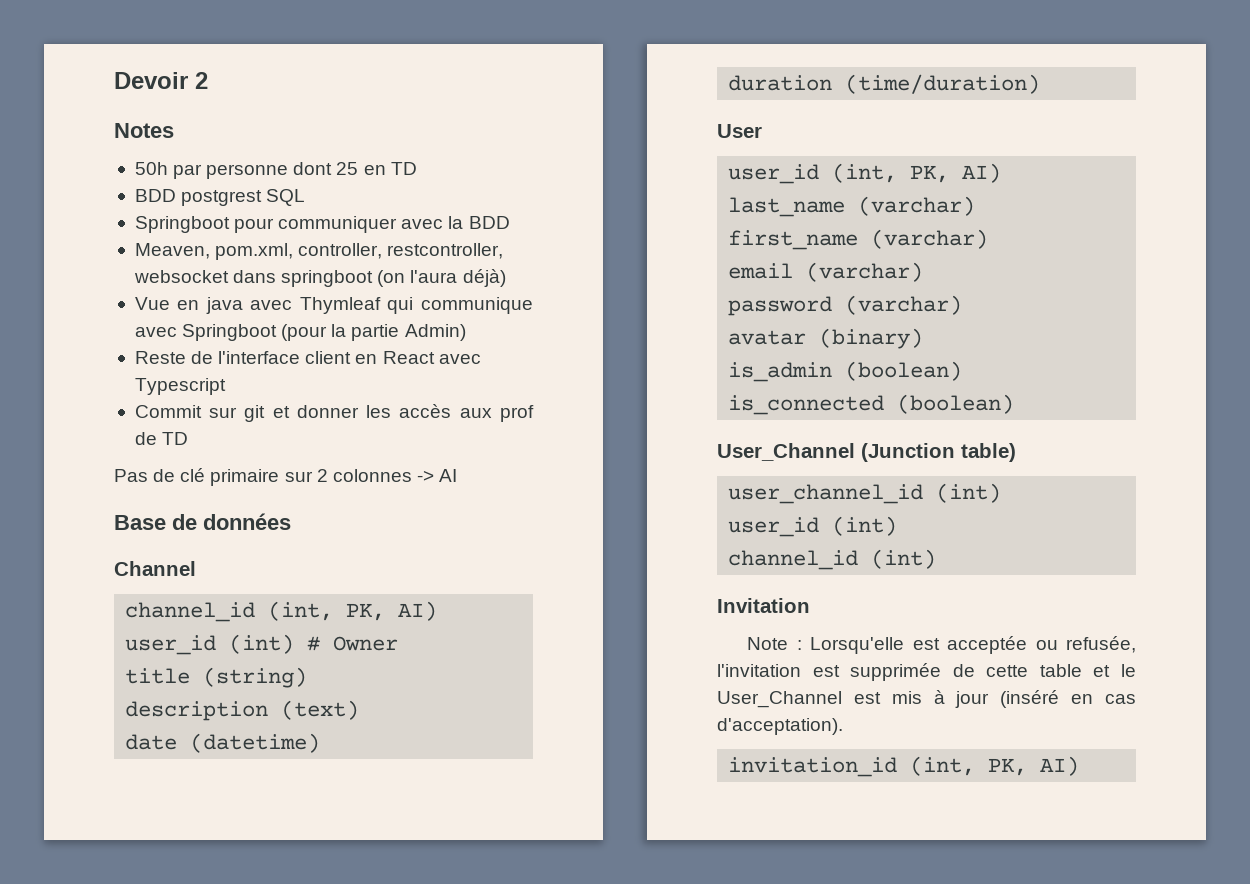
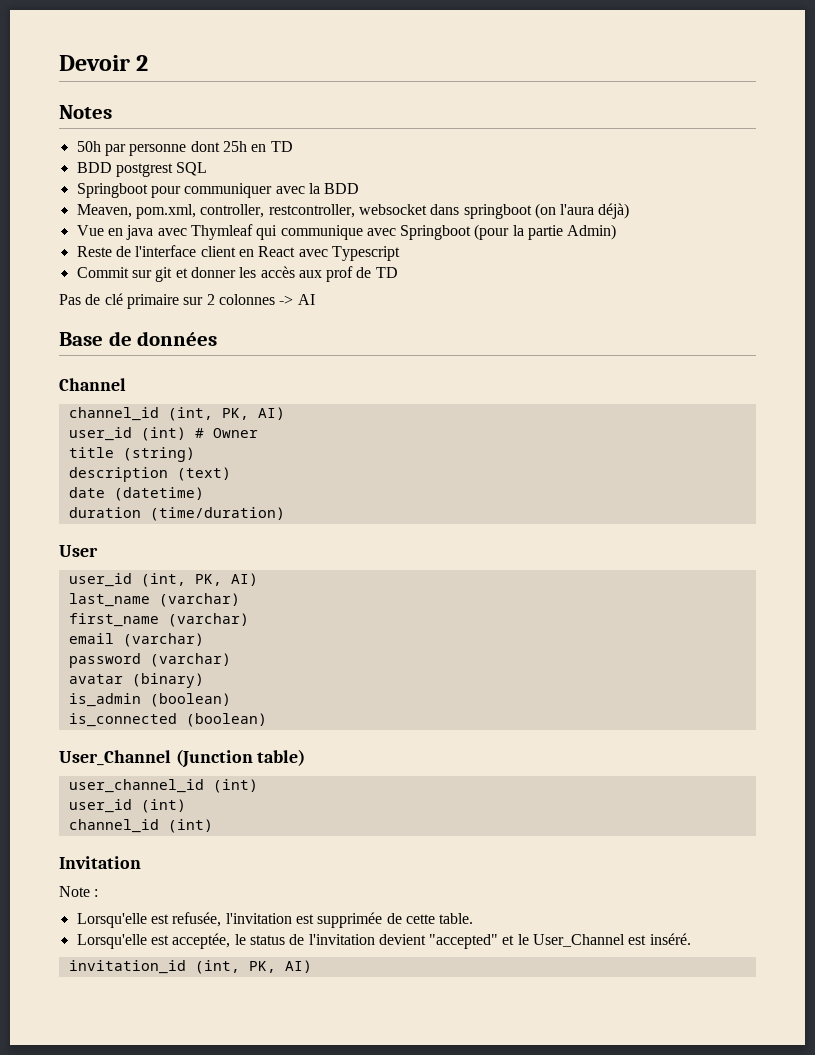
[336,162,359,175] 25 -> [222,141,247,152] 25h
[810,636,1058,654] Lorsqu'elle est acceptée ou -> [76,913,169,928] // Lorsqu'elle est
[1039,664,1136,677] [717,690,1136,708] [717,718,843,735] table et le User_Channel est mis à jour (inséré en cas d'acceptation). -> [439,913,474,924] [76,933,691,949] table. // Lorsqu'elle est acceptée, le status de l'invitation devient "accepted" et le User_Channel est inséré.

